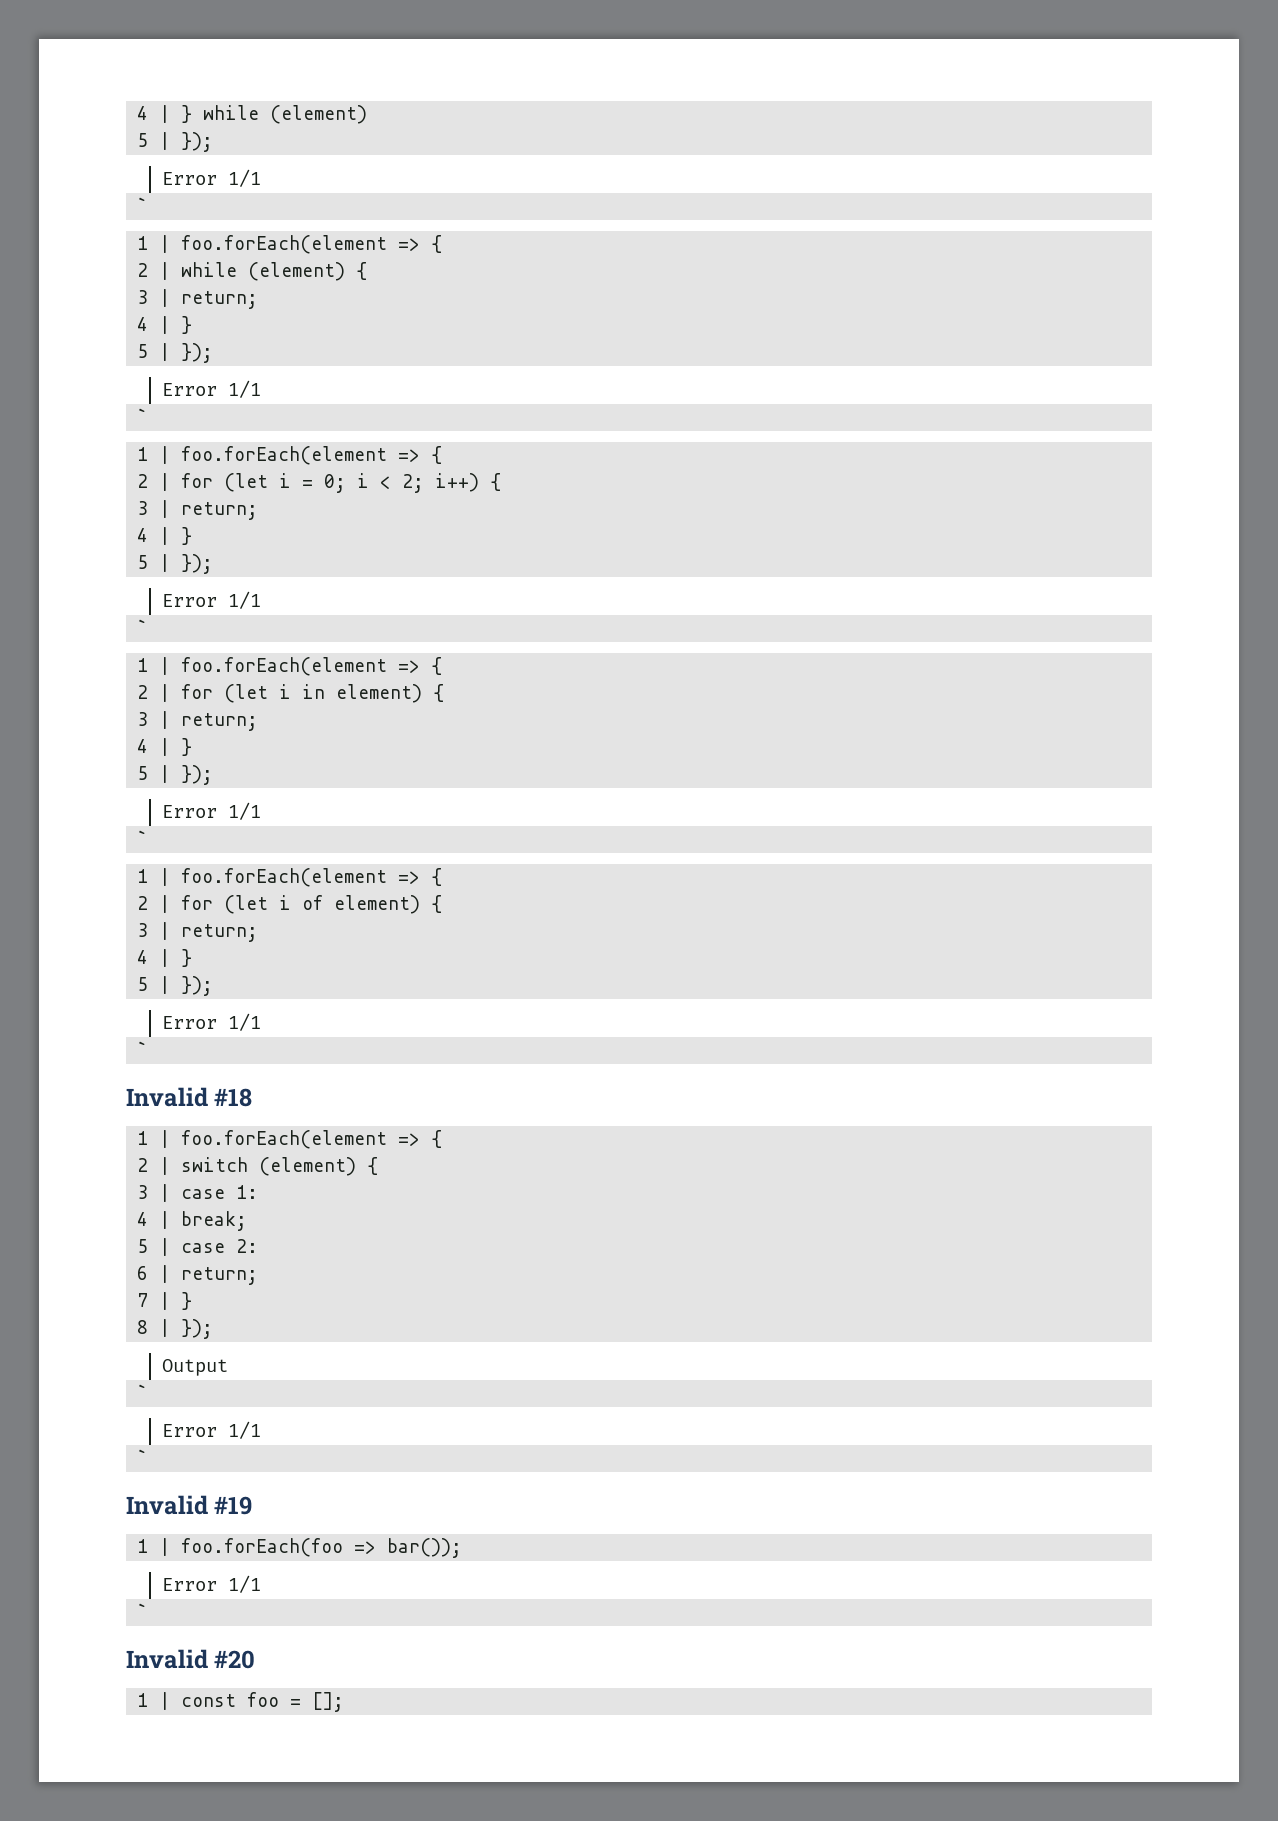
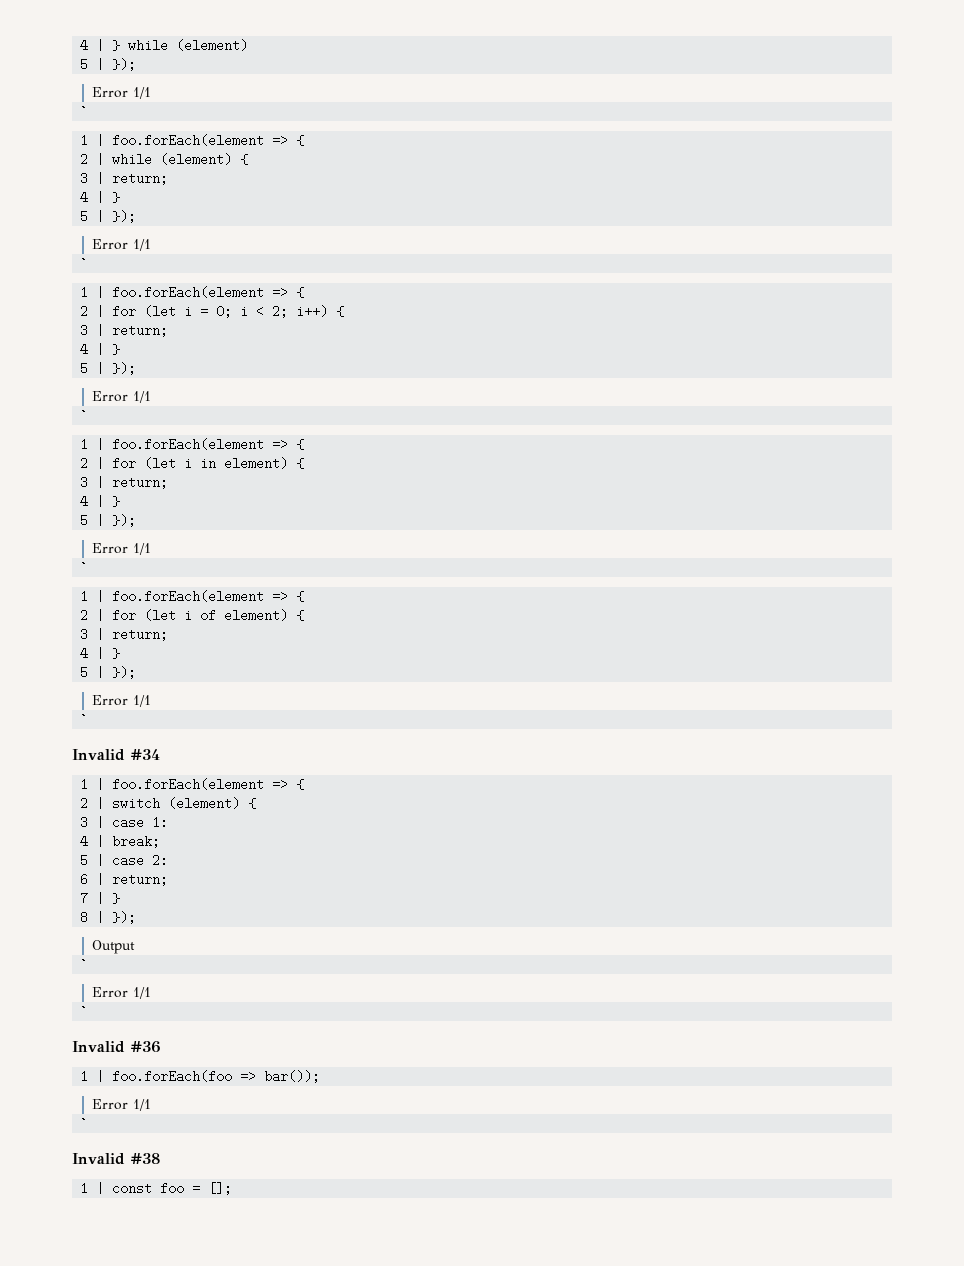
[214,1088,253,1107] #18 -> [131,749,160,760] #34
[214,1496,253,1515] #19 -> [131,1041,161,1053] #36
[214,1650,256,1669] #20 -> [131,1153,160,1164] #38

